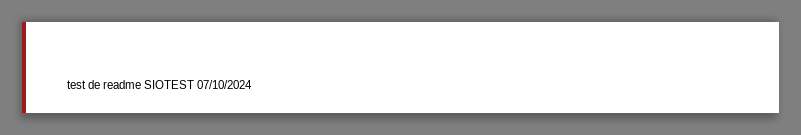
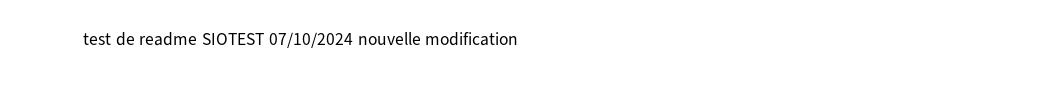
(253, 84) none -> [357,32,519,46] nouvelle modification

